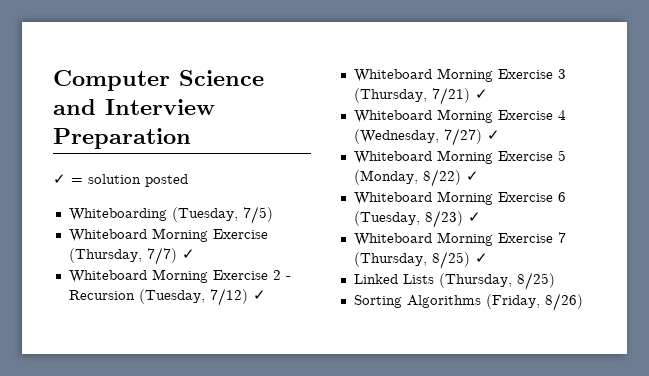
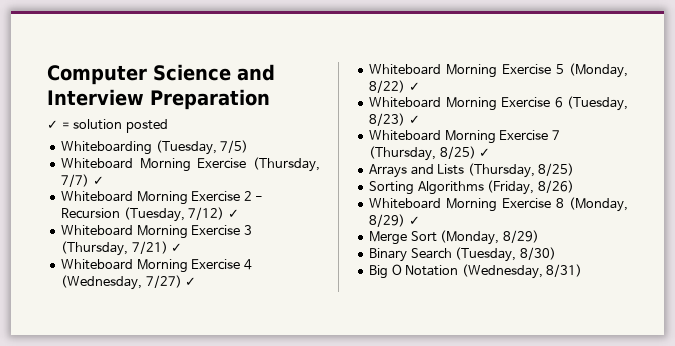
[353,274,398,284] Linked -> [369,164,434,178] Arrays and
(583, 302) none -> [369,197,628,212] [369,214,420,227] [369,230,539,245] [369,247,556,262] [369,264,583,279] // Whiteboard Morning Exercise 8 (Monday, 8/29) ✓ // Merge Sort (Monday, 8/29) // Binary Search (Tuesday, 8/30) // Big O Notation (Wednesday, 8/31)

